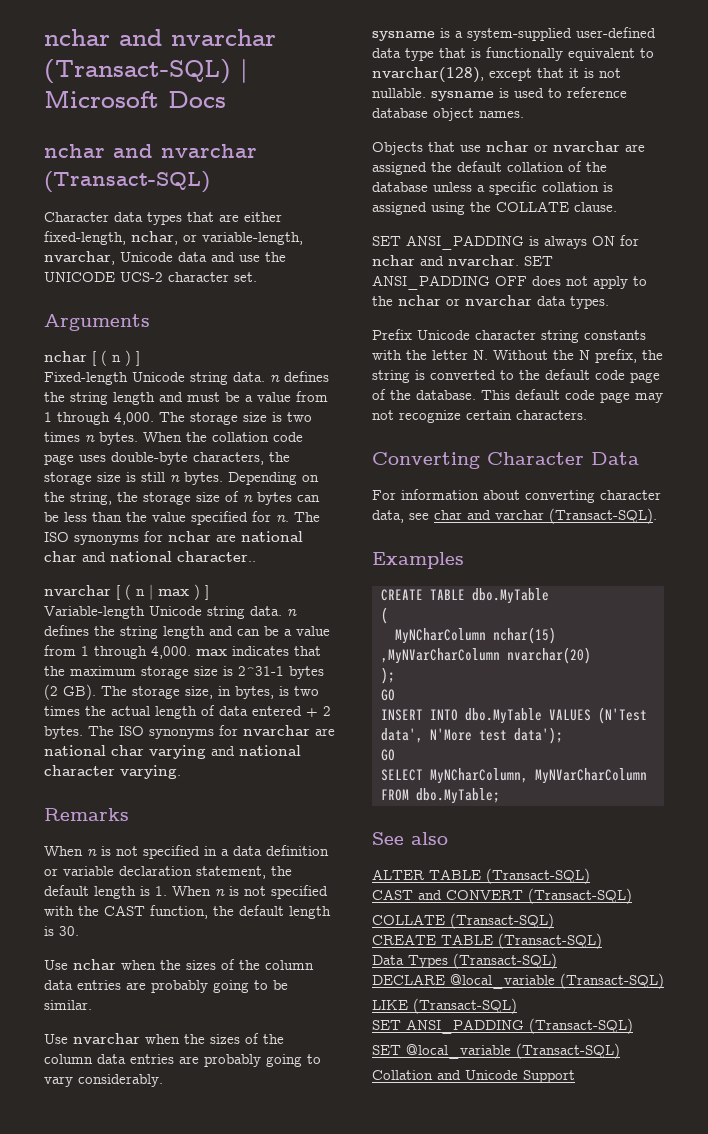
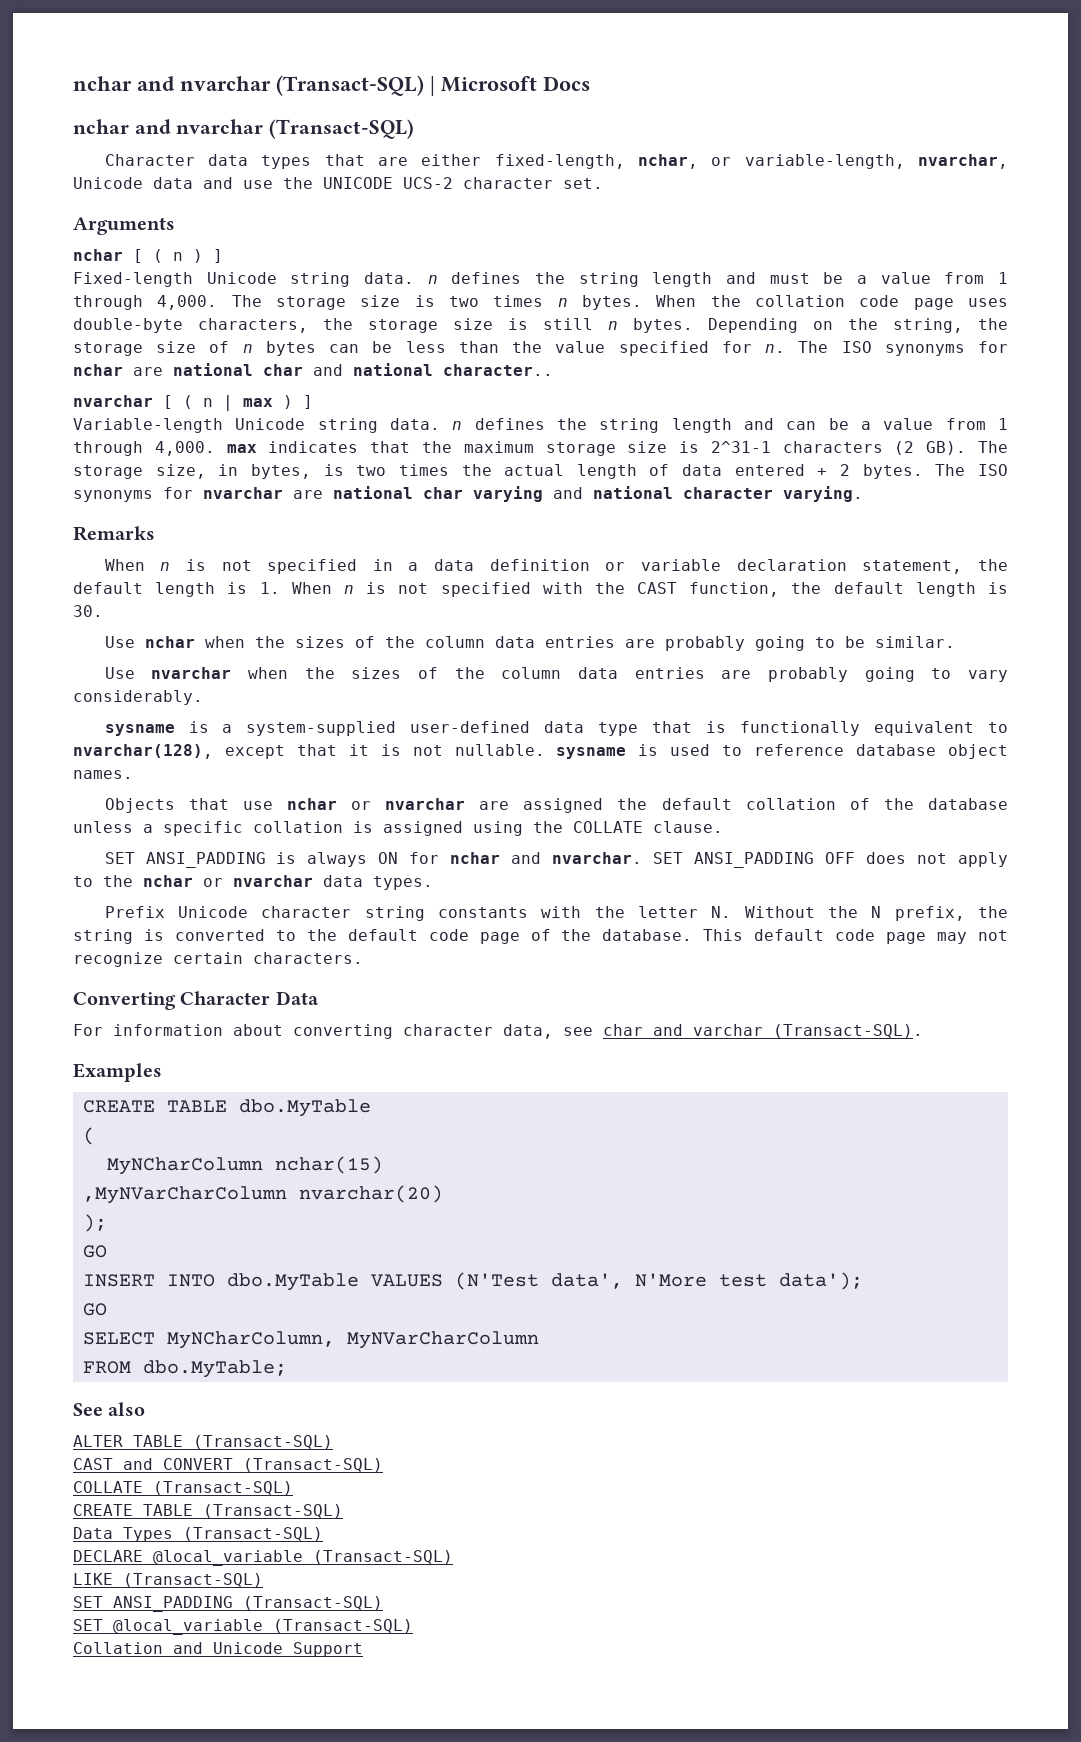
[289,666,324,679] bytes -> [782,441,883,453] characters

